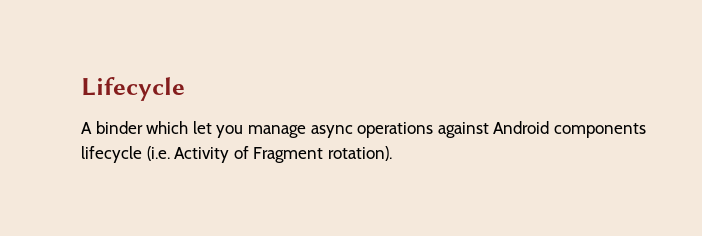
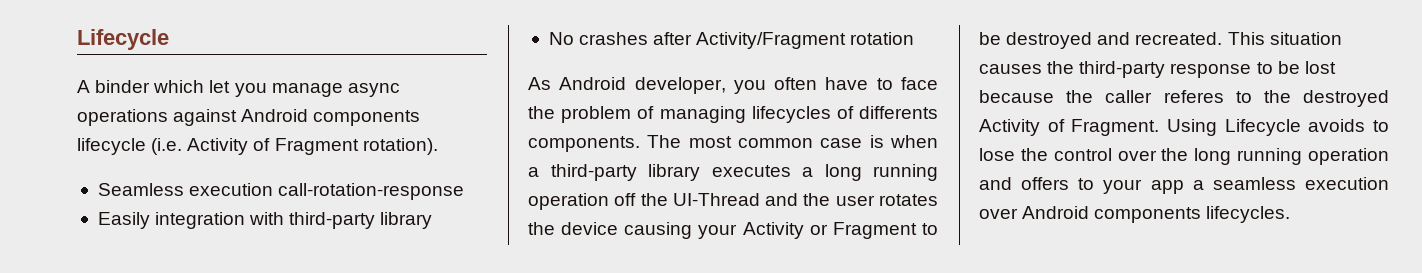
(392, 153) none -> [97,183,465,200] [97,212,433,229] [548,32,915,49] [528,77,938,94] [528,106,939,123] [528,135,938,152] [528,164,938,181] [528,193,938,210] [528,222,938,239] [979,32,1342,49] [979,61,1336,78] [979,90,1389,107] [979,119,1389,136] [979,148,1389,165] [979,177,1389,194] [979,206,1291,223] // Seamless execution call-rotation-response // Easily integration with third-party library // No crashes after Activity/Fragment rotation // As Android developer, you often have to face the problem of managing lifecycles of differents components. The most common case is when a third-party library executes a long running operation off the UI-Thread and the user rotates the device causing your Activity or Fragment to be destroyed and recreated. This situation causes the third-party response to be lost because the caller referes to the destroyed Activity of Fragment. Using Lifecycle avoids to lose the control over the long running operation and offers to your app a seamless execution over Android components lifecycles.

